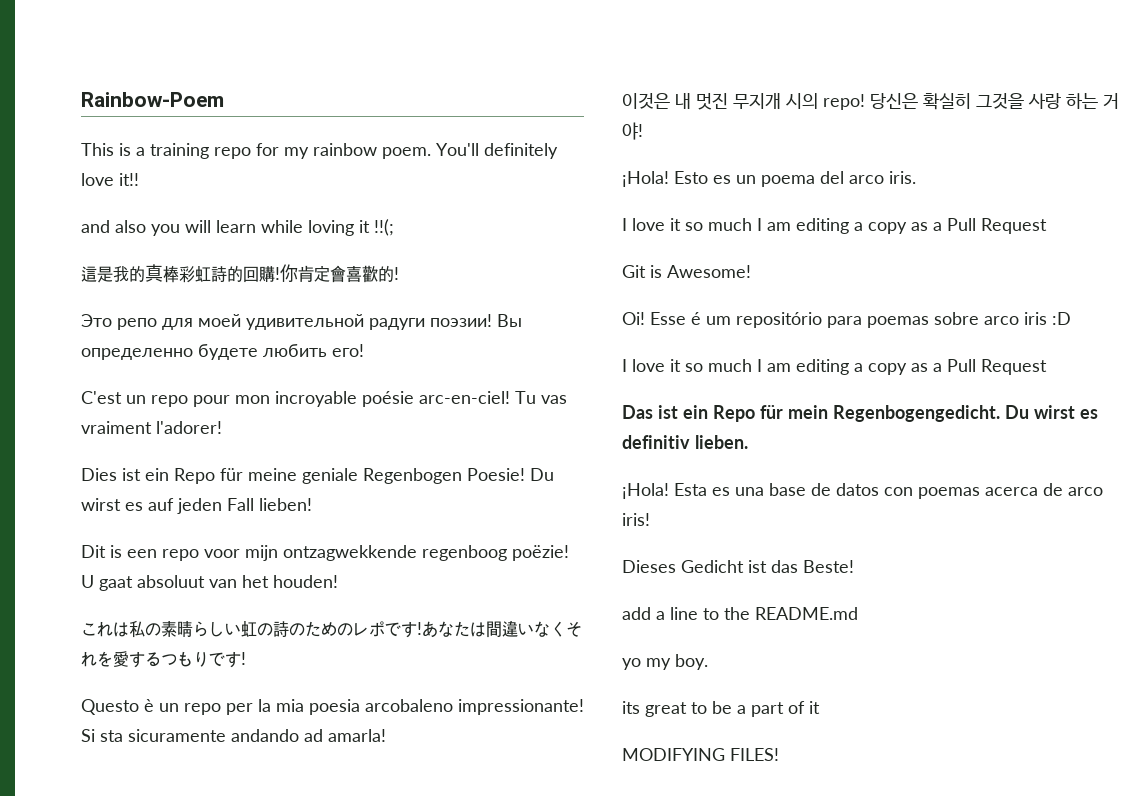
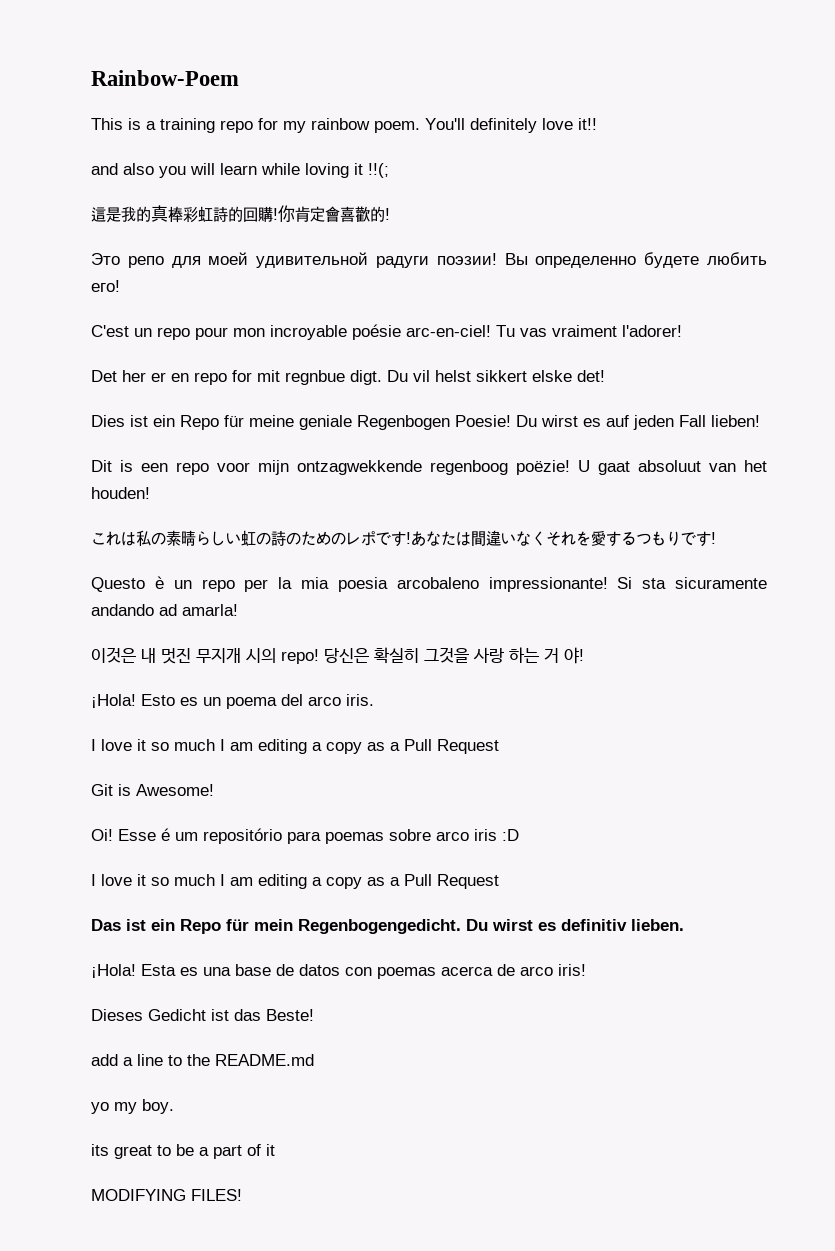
(222, 427) none -> [91,370,605,385] // Det her er en repo for mit regnbue digt. Du vil helst sikkert elske det!

